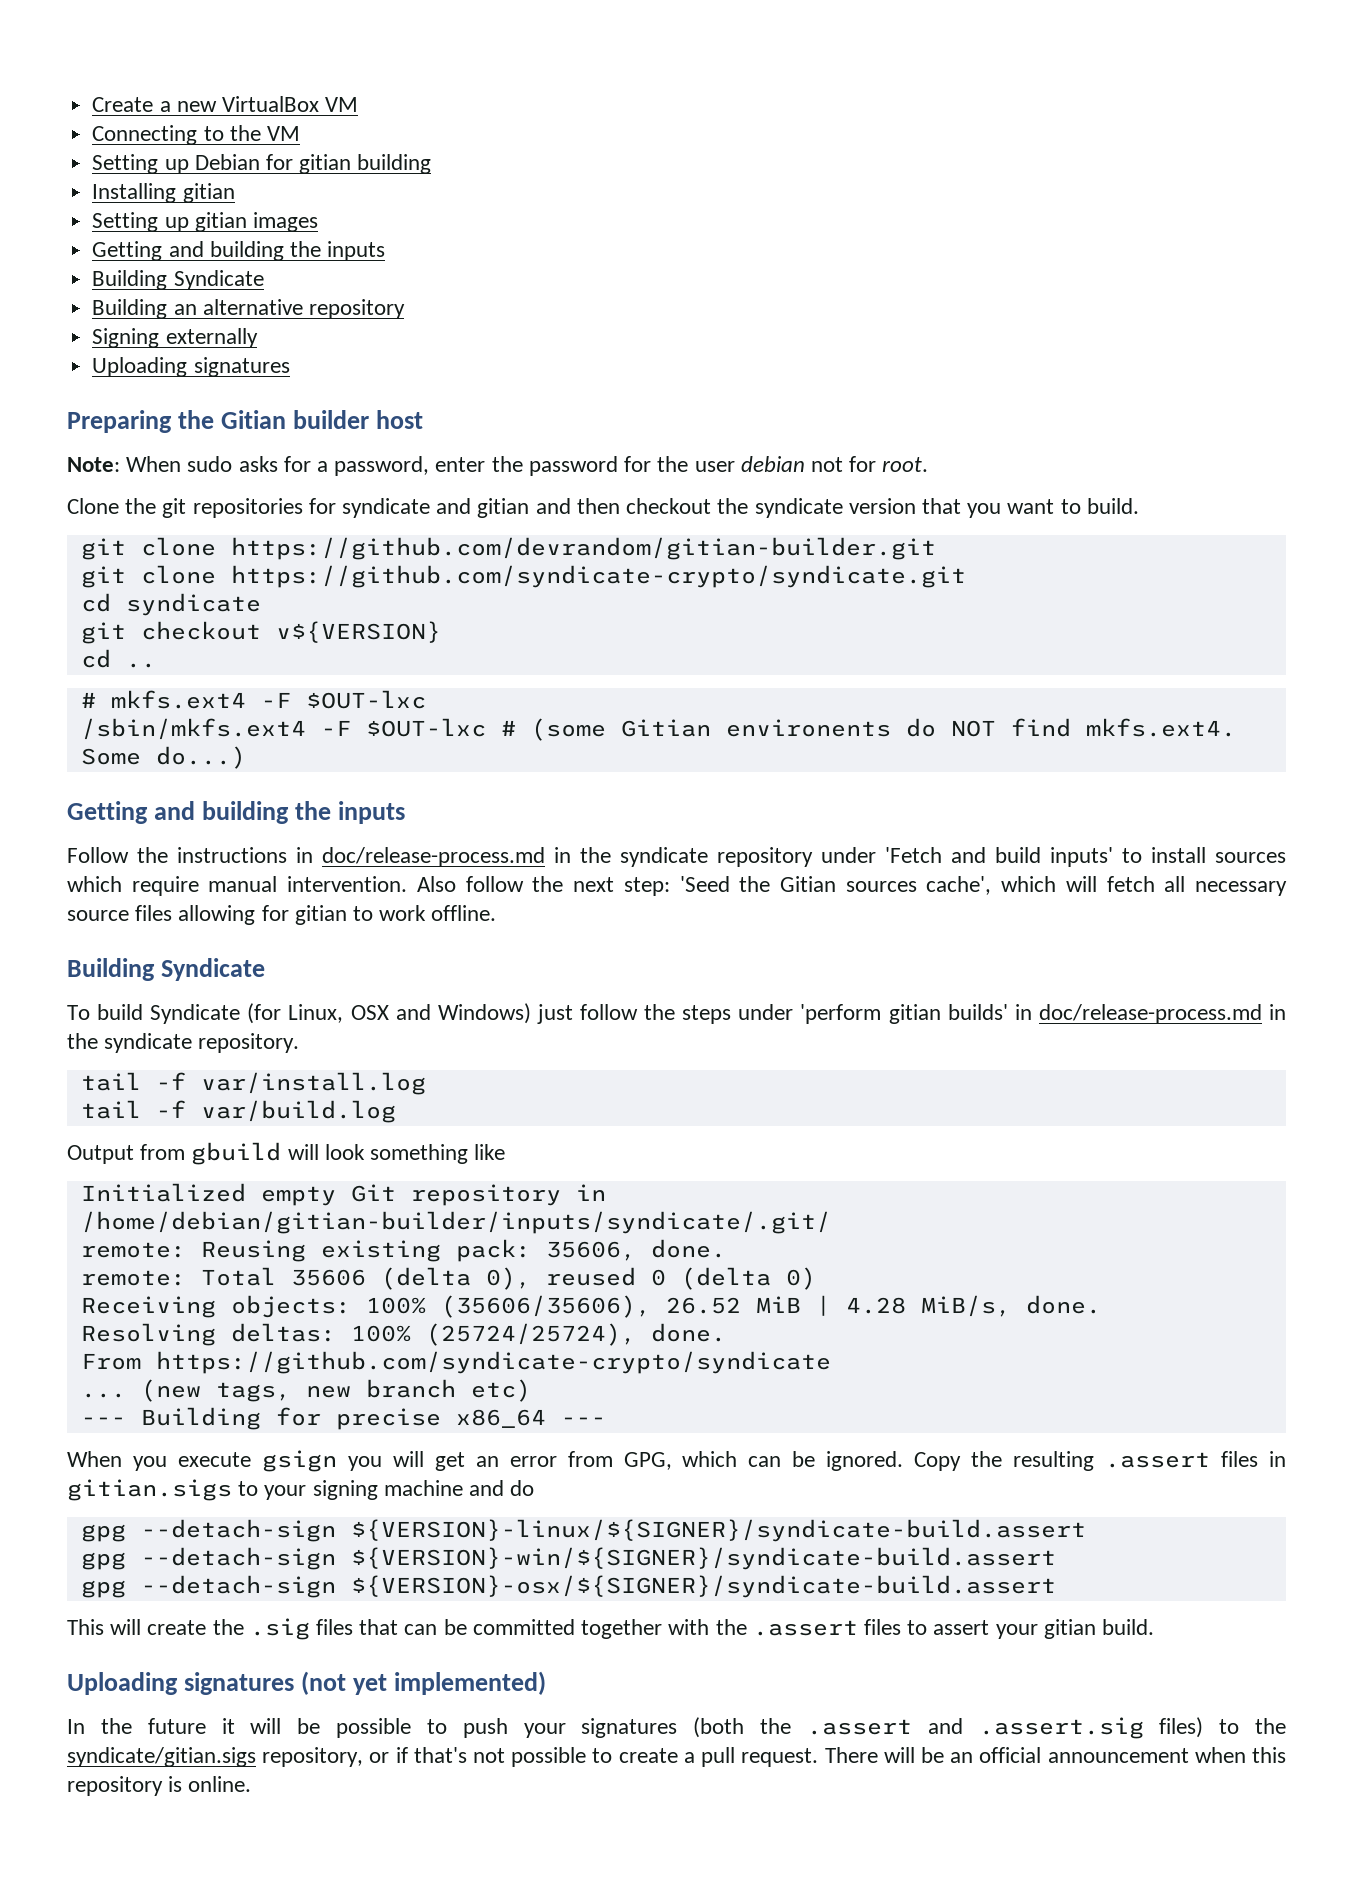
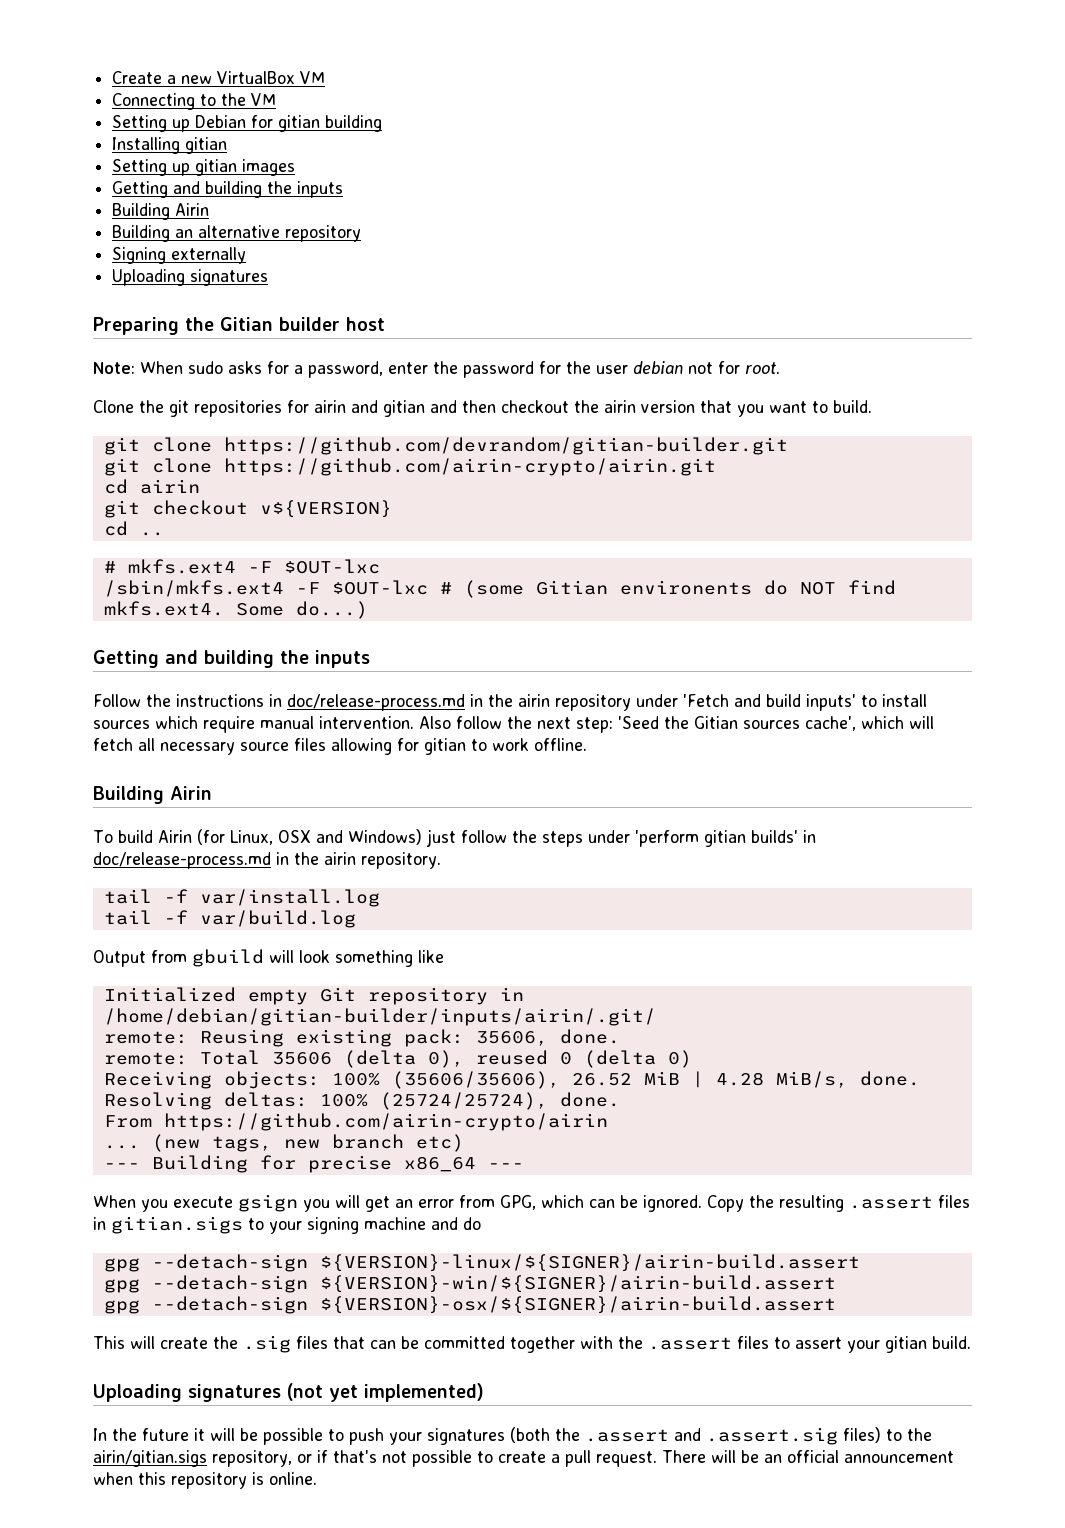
[173,270,264,290] Syndicate -> [175,203,210,216] Airin
[342,498,431,518] syndicate -> [314,400,346,413] airin
[754,498,843,518] syndicate -> [604,400,636,413] airin
[230,565,966,588] [80,593,261,616] https://github.com/syndicate-crypto/syndicate.git // cd syndicate -> [223,458,716,476] [103,479,200,494] https://github.com/airin-crypto/airin.git // cd airin
[620,847,708,867] syndicate -> [518,694,550,707] airin
[160,958,265,981] Syndicate -> [170,786,212,800] Airin
[150,1004,241,1024] Syndicate -> [157,830,192,843] Airin
[104,1033,193,1053] syndicate -> [324,852,356,865] airin
[80,1211,831,1234] /home/debian/gitian-builder/inputs/syndicate/.git/ -> [103,1008,656,1026] /home/debian/gitian-builder/inputs/airin/.git/
[155,1351,831,1374] https://github.com/syndicate-crypto/syndicate -> [163,1113,608,1131] https://github.com/airin-crypto/airin
[350,1519,1086,1542] [80,1547,1056,1570] [80,1575,1056,1598] ${VERSION}-linux/${SIGNER}/syndicate-build.assert // gpg --detach-sign ${VERSION}-win/${SIGNER}/syndicate-build.assert // gpg --detach-sign ${VERSION}-osx/${SIGNER}/syndicate-build.assert -> [319,1254,860,1272] [103,1275,836,1293] [103,1296,836,1314] ${VERSION}-linux/${SIGNER}/airin-build.assert // gpg --detach-sign ${VERSION}-win/${SIGNER}/airin-build.assert // gpg --detach-sign ${VERSION}-osx/${SIGNER}/airin-build.assert
[67,1747,256,1767] syndicate/gitian.sigs -> [93,1450,207,1467] airin/gitian.sigs

